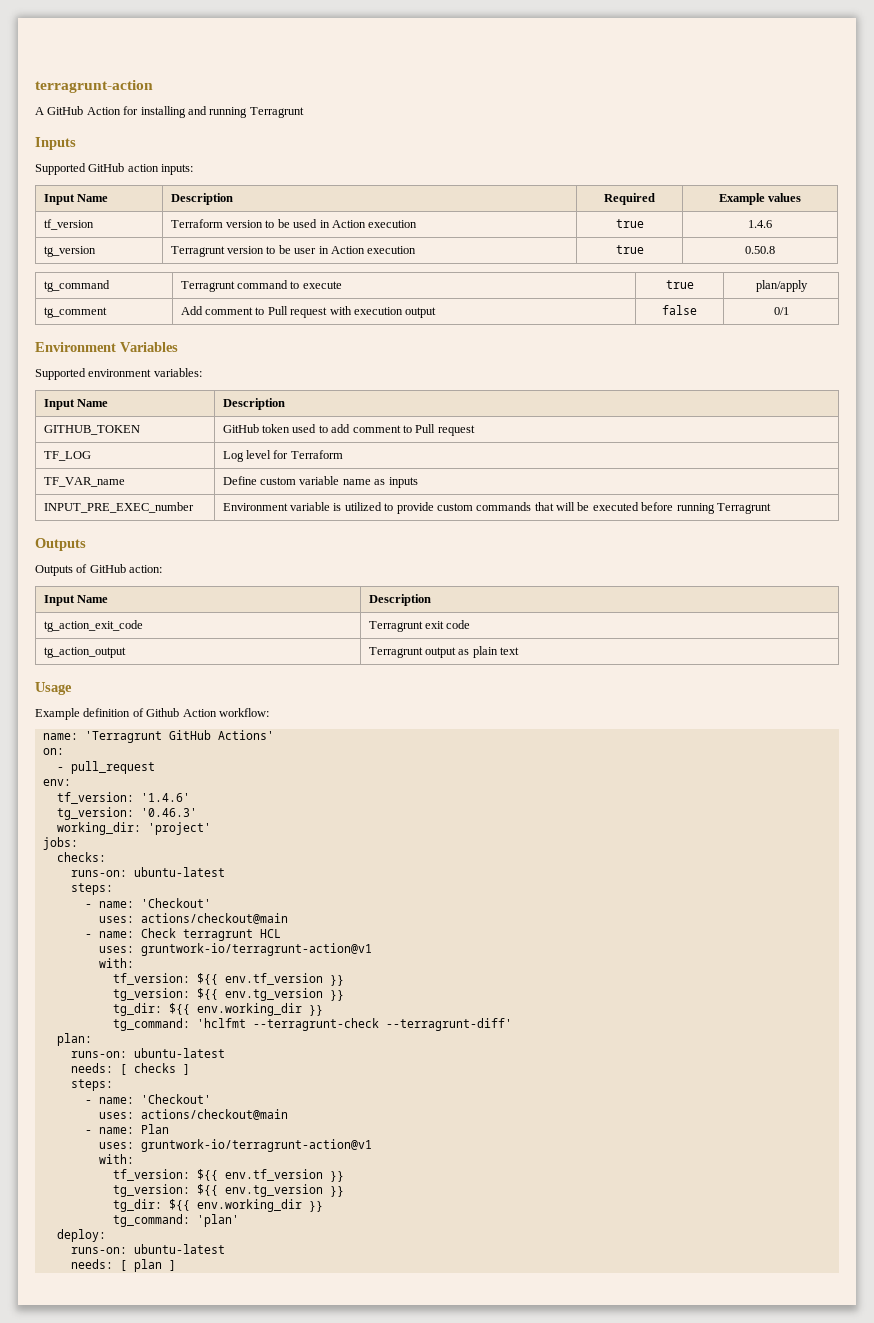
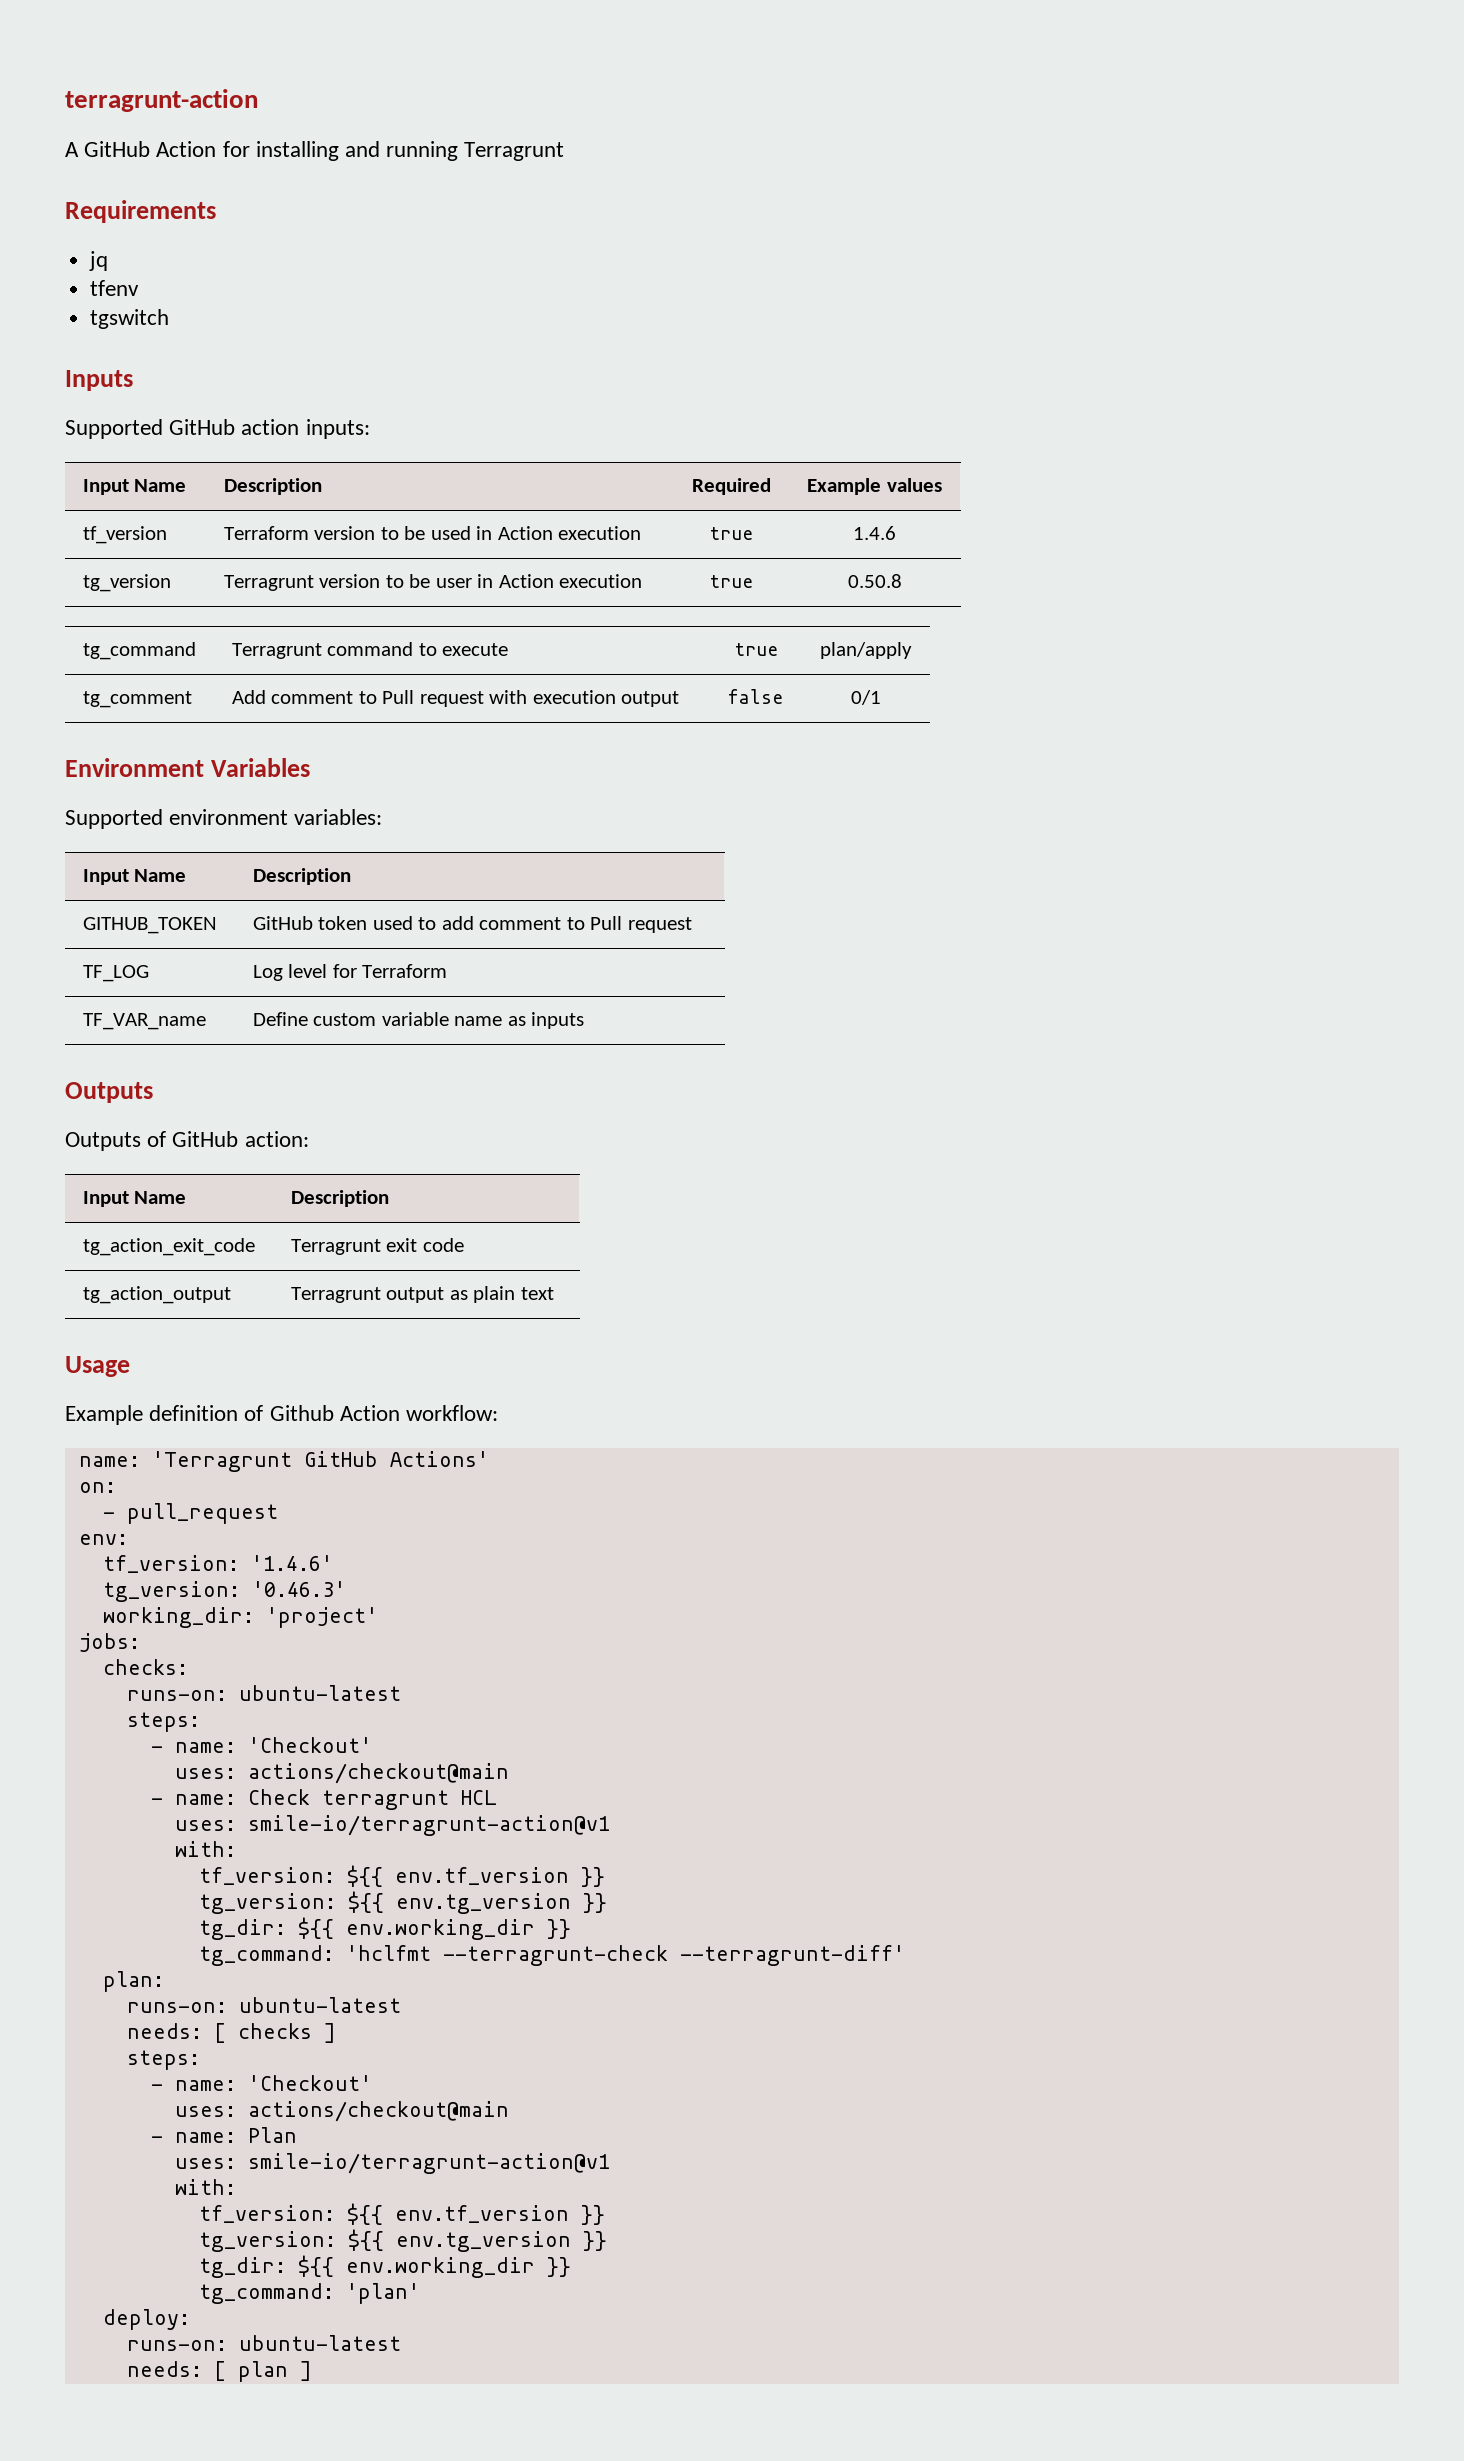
(304, 112) none -> [65,200,216,223] [89,251,109,271] [90,280,140,296] [90,309,170,329] // Requirements // jq // tfenv // tgswitch
[43,502,194,513] [222,502,771,514] // INPUT_PRE_EXEC_number | Environment variable is utilized to provide custom commands that will be executed before running Terragrunt -> (585, 1020) none
[140,943,372,956] gruntwork-io/terragrunt-action@v1 -> [247,1815,610,1836] smile-io/terragrunt-action@v1
[140,1139,372,1152] gruntwork-io/terragrunt-action@v1 -> [247,2153,610,2174] smile-io/terragrunt-action@v1

